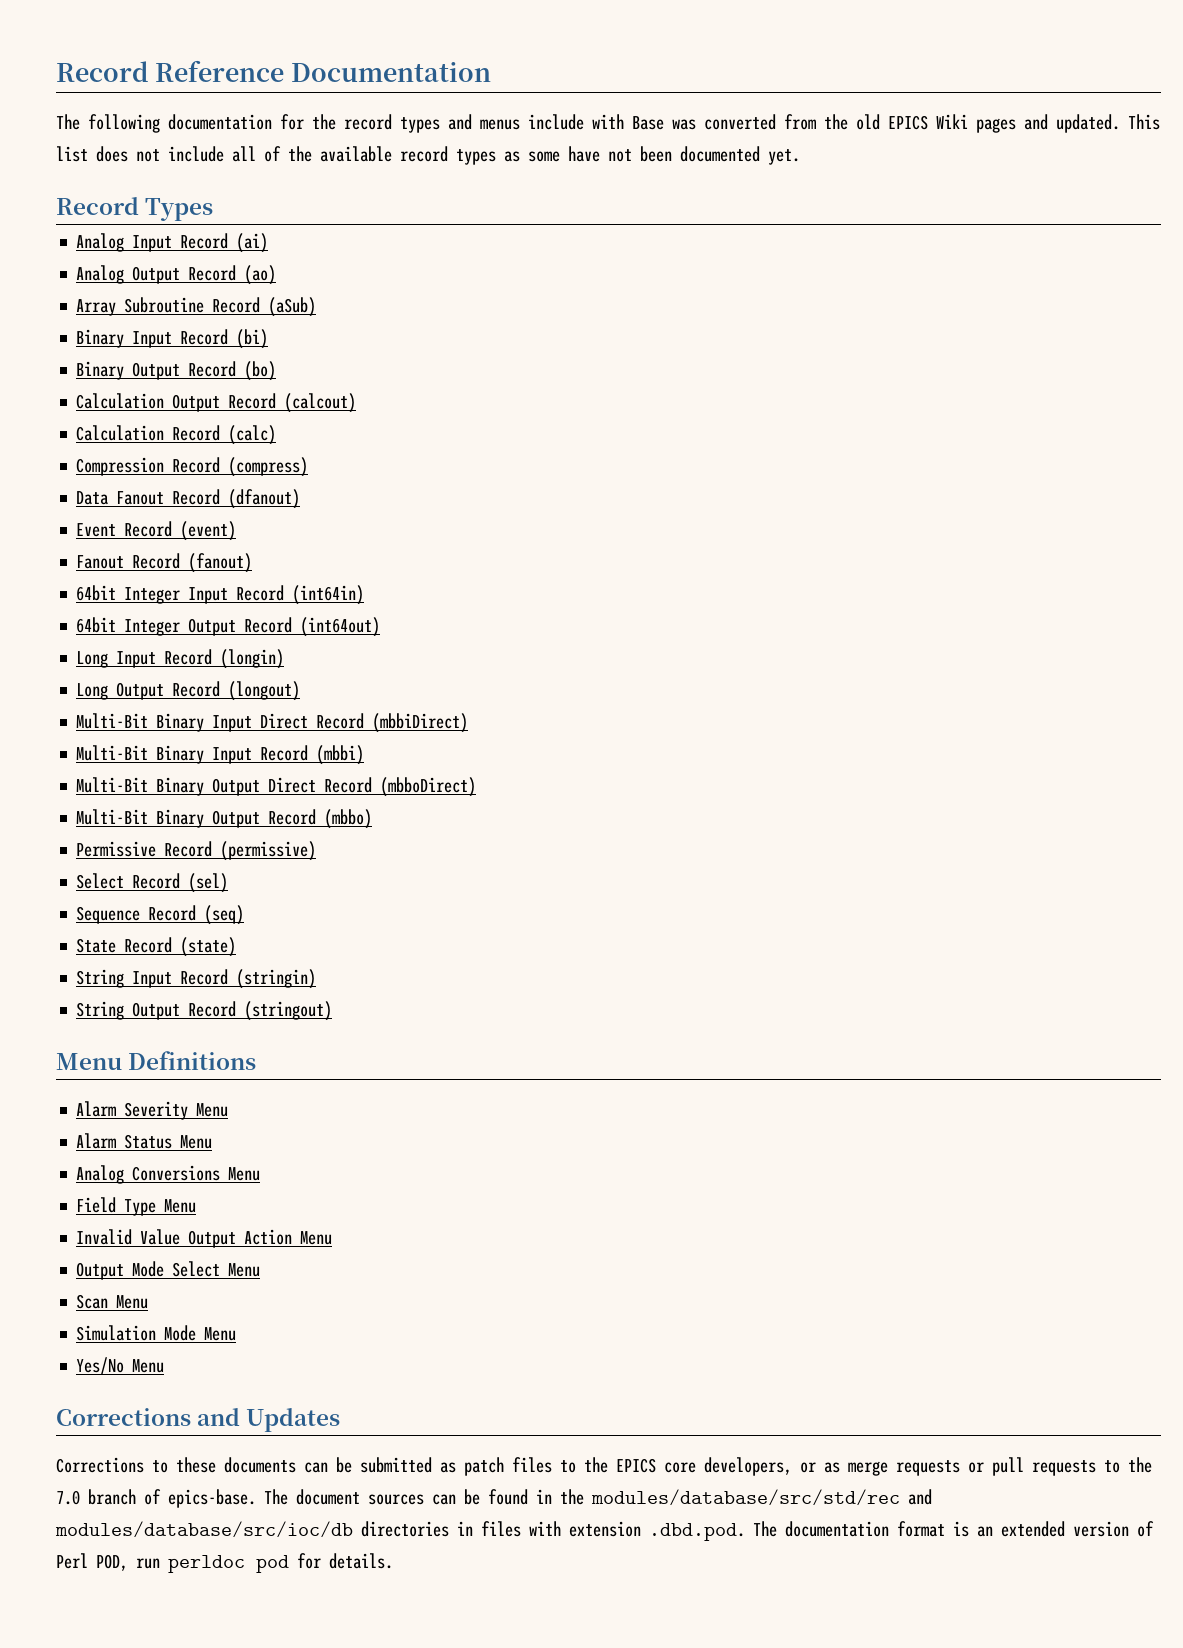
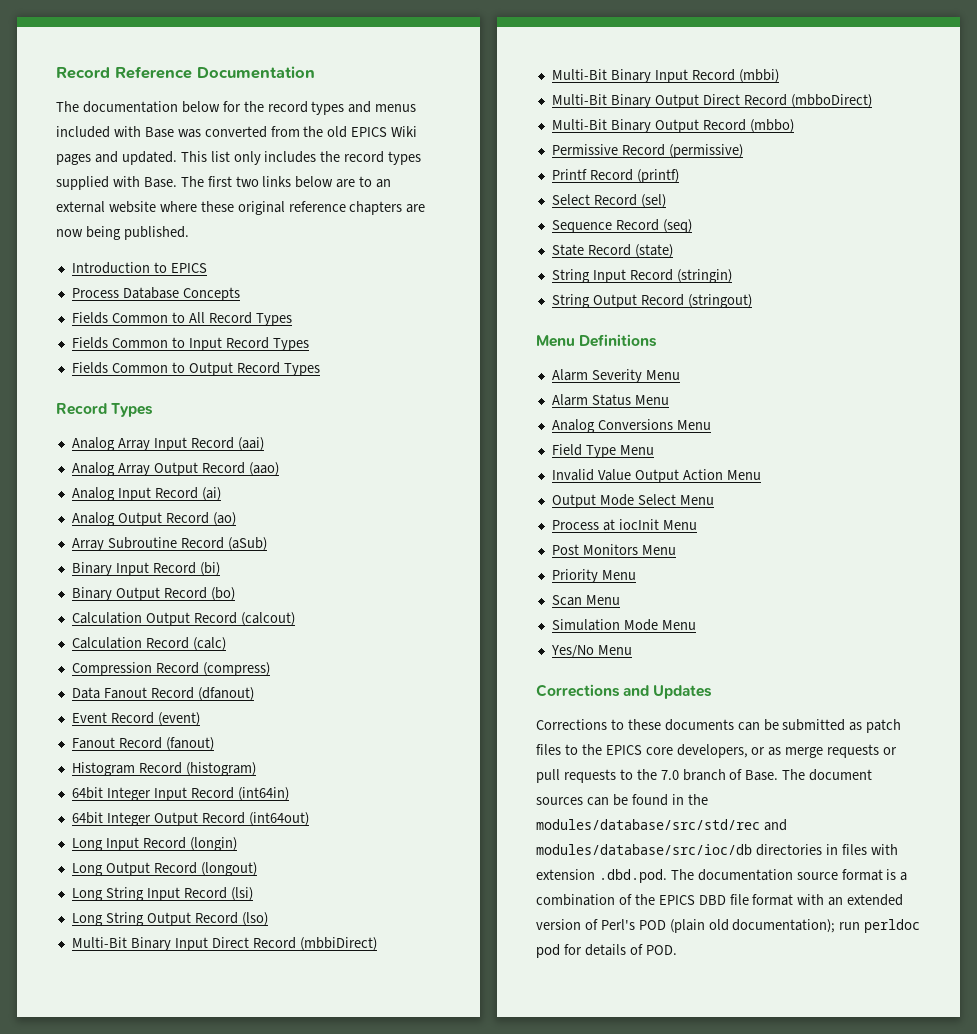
[88,114,272,133] following documentation -> [82,101,220,113] documentation below
[528,114,584,130] include -> [56,126,110,138] included
[96,146,800,165] [56,197,214,221] does not include all of the available record types as some have not been documented yet. // Record Types -> [233,151,422,165] [56,176,392,190] [56,201,426,215] [56,226,189,240] [71,262,207,274] [71,287,240,301] [71,312,292,326] [71,337,309,351] [71,362,320,376] [56,403,154,417] [71,437,264,451] [71,462,279,476] only includes the record types supplied with Base. The first two links below are to an external website where these original reference chapters are now being published. // Introduction to EPICS // Process Database Concepts // Fields Common to All Record Types // Fields Common to Input Record Types // Fields Common to Output Record Types // Record Types // Analog Array Input Record (aai) // Analog Array Output Record (aao)
(253, 563) none -> [71,762,256,776] // Histogram Record (histogram)
(301, 691) none -> [71,887,253,901] [71,912,268,926] // Long String Input Record (lsi) // Long String Output Record (lso)
(317, 851) none -> [551,169,679,183] // Printf Record (printf)
(261, 1270) none -> [551,519,697,531] [551,544,676,555] [551,569,636,583] // Process at iocInit Menu // Post Monitors Menu // Priority Menu
[168,1489,256,1508] epics-base. -> [745,770,779,781] Base.
(889, 1529) none -> [796,872,838,880] source
[977,1521,1154,1537] [56,1553,128,1571] an extended version of Perl POD, -> [900,872,908,881] [536,894,904,906] [536,919,836,933] a combination of the EPICS DBD file format with an extended version of Perl's POD (plain old documentation);
[329,1553,393,1569] details. -> [584,944,677,956] details of POD.

